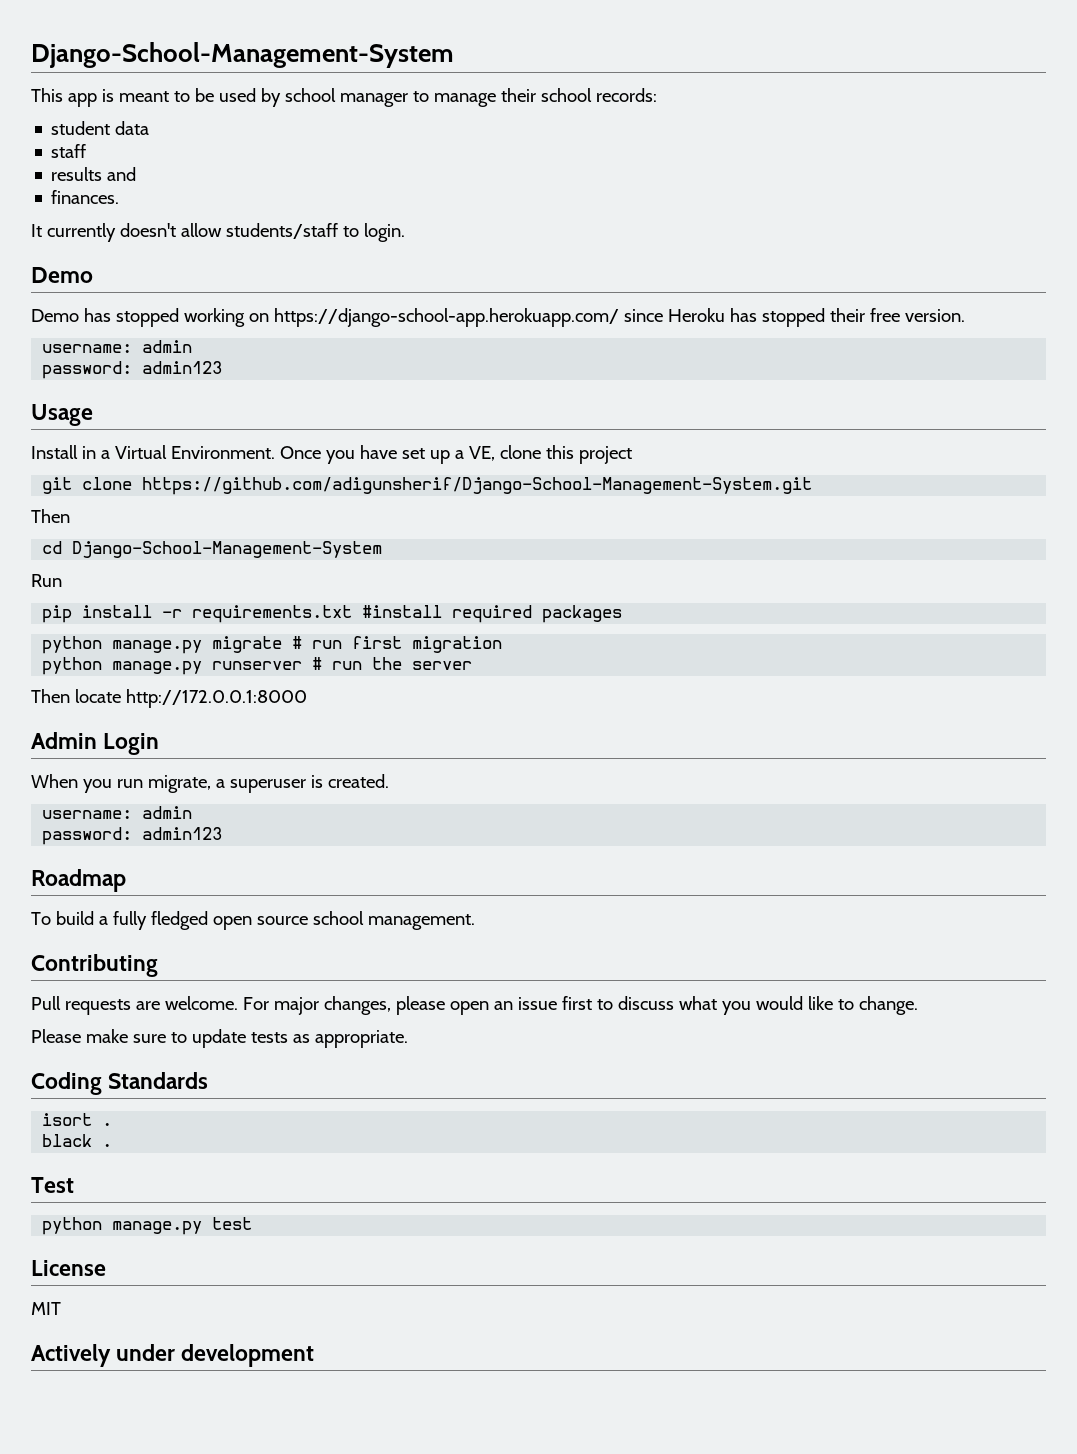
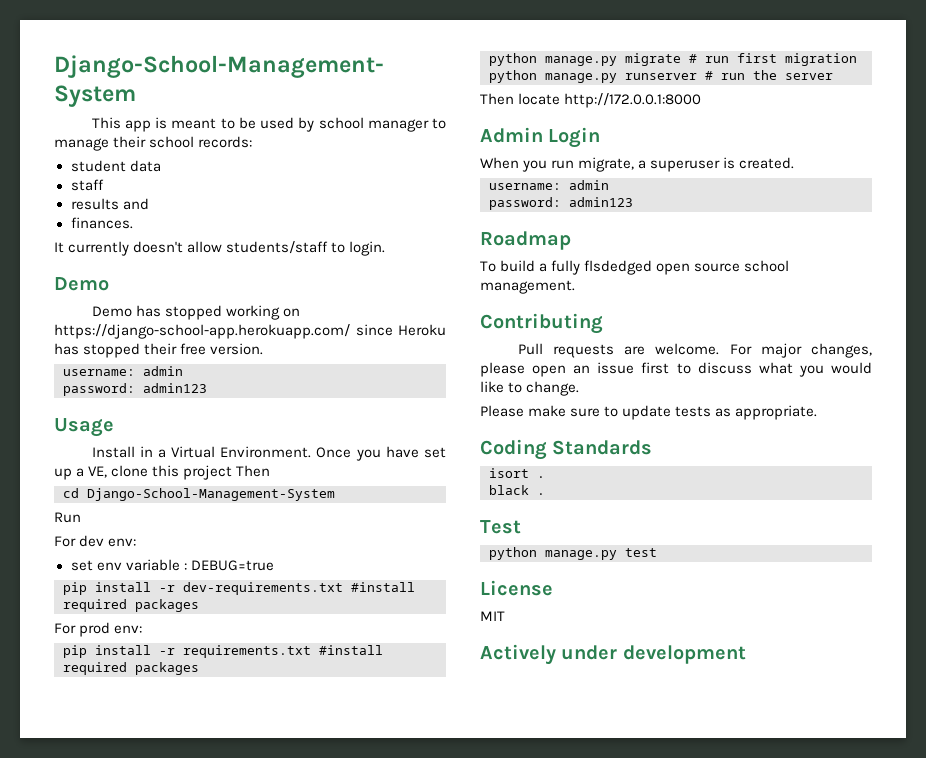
[42,477,813,495] // git clone https://github.com/adigunsherif/Django-School-Management-System.git // -> (233, 472) none
(62, 580) none -> [54,535,137,547] [70,559,274,571] [63,582,415,595] [63,599,199,612] [54,622,143,637] // For dev env: // set env variable : DEBUG=true // pip install -r dev-requirements.txt #install required packages // For prod env:
[150,911,208,930] fledged -> [584,260,653,275] flsdedged

